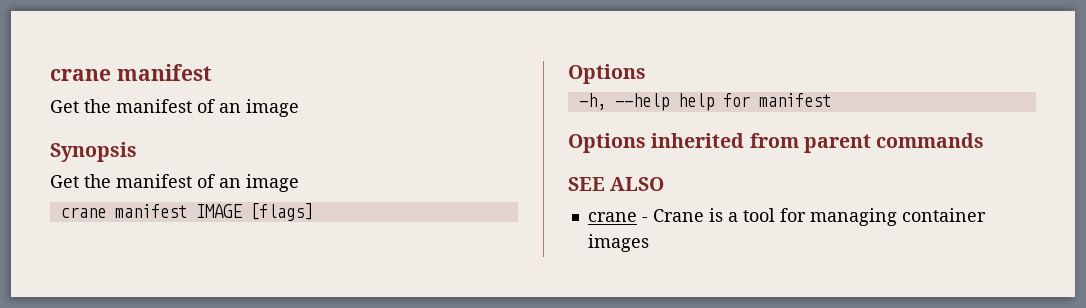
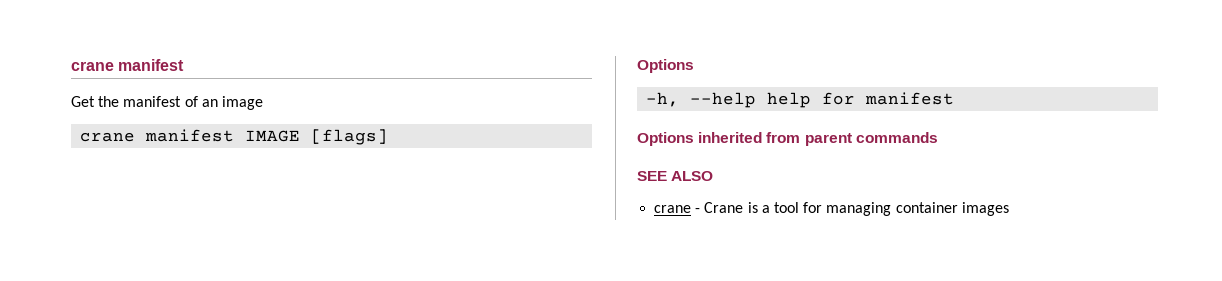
[50,142,137,162] [50,174,299,192] // Synopsis // Get the manifest of an image -> (263, 103) none

